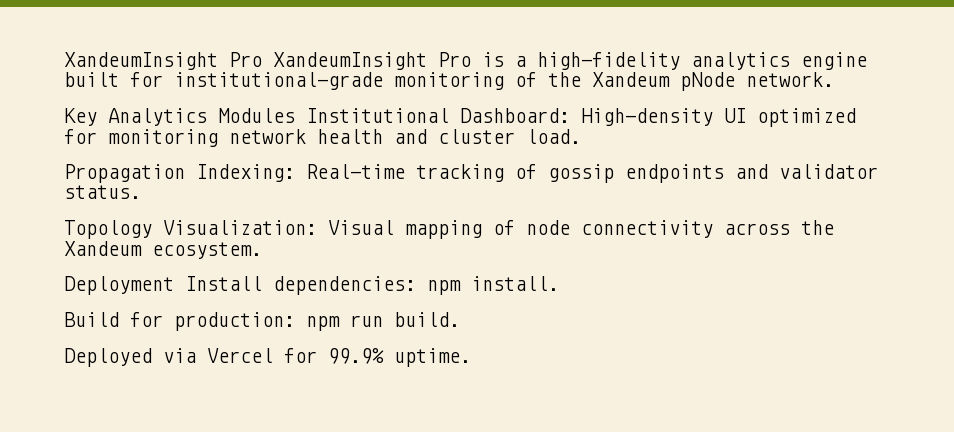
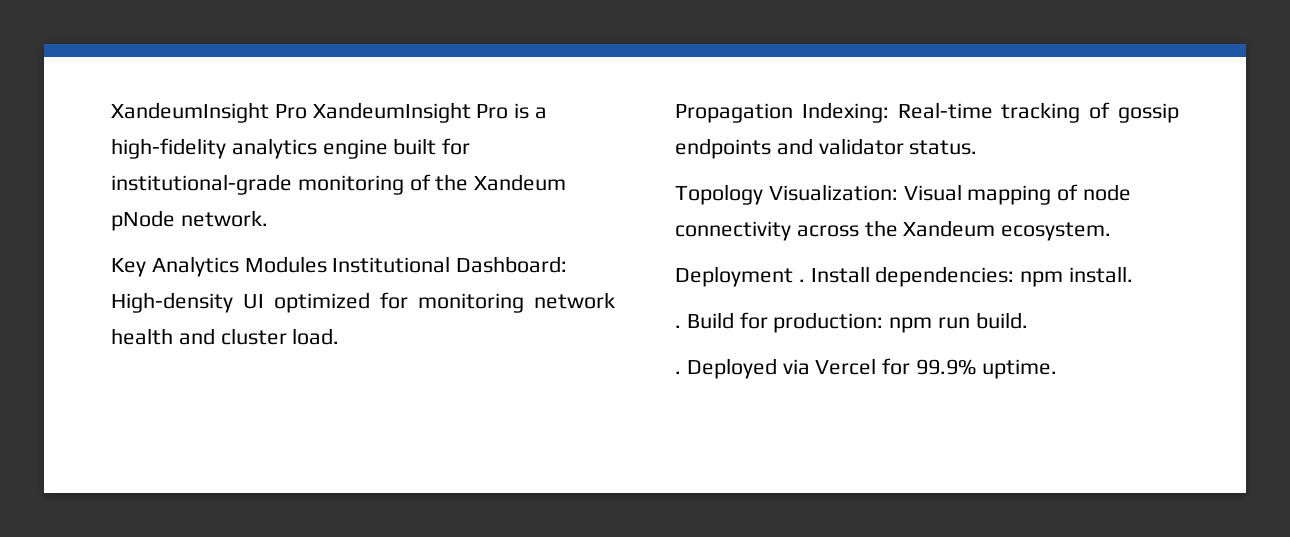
(174, 285) none -> [798,279,805,282] .
(559, 283) none -> [675,325,681,328] .
(460, 319) none -> [675,371,681,374] .

